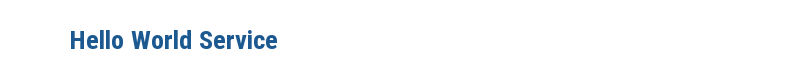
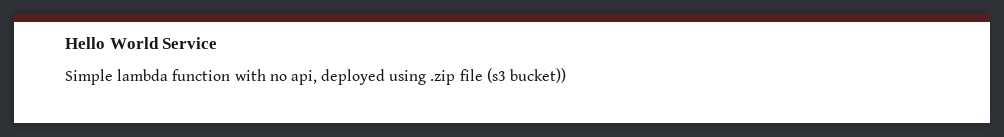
(279, 39) none -> [65,68,567,85] // Simple lambda function with no api, deployed using .zip file (s3 bucket))

